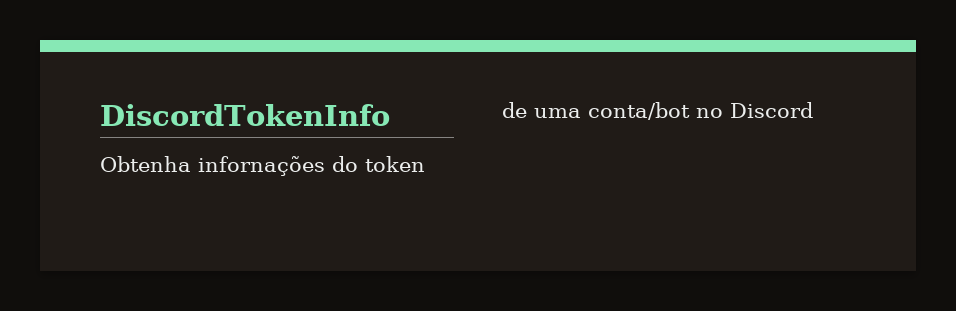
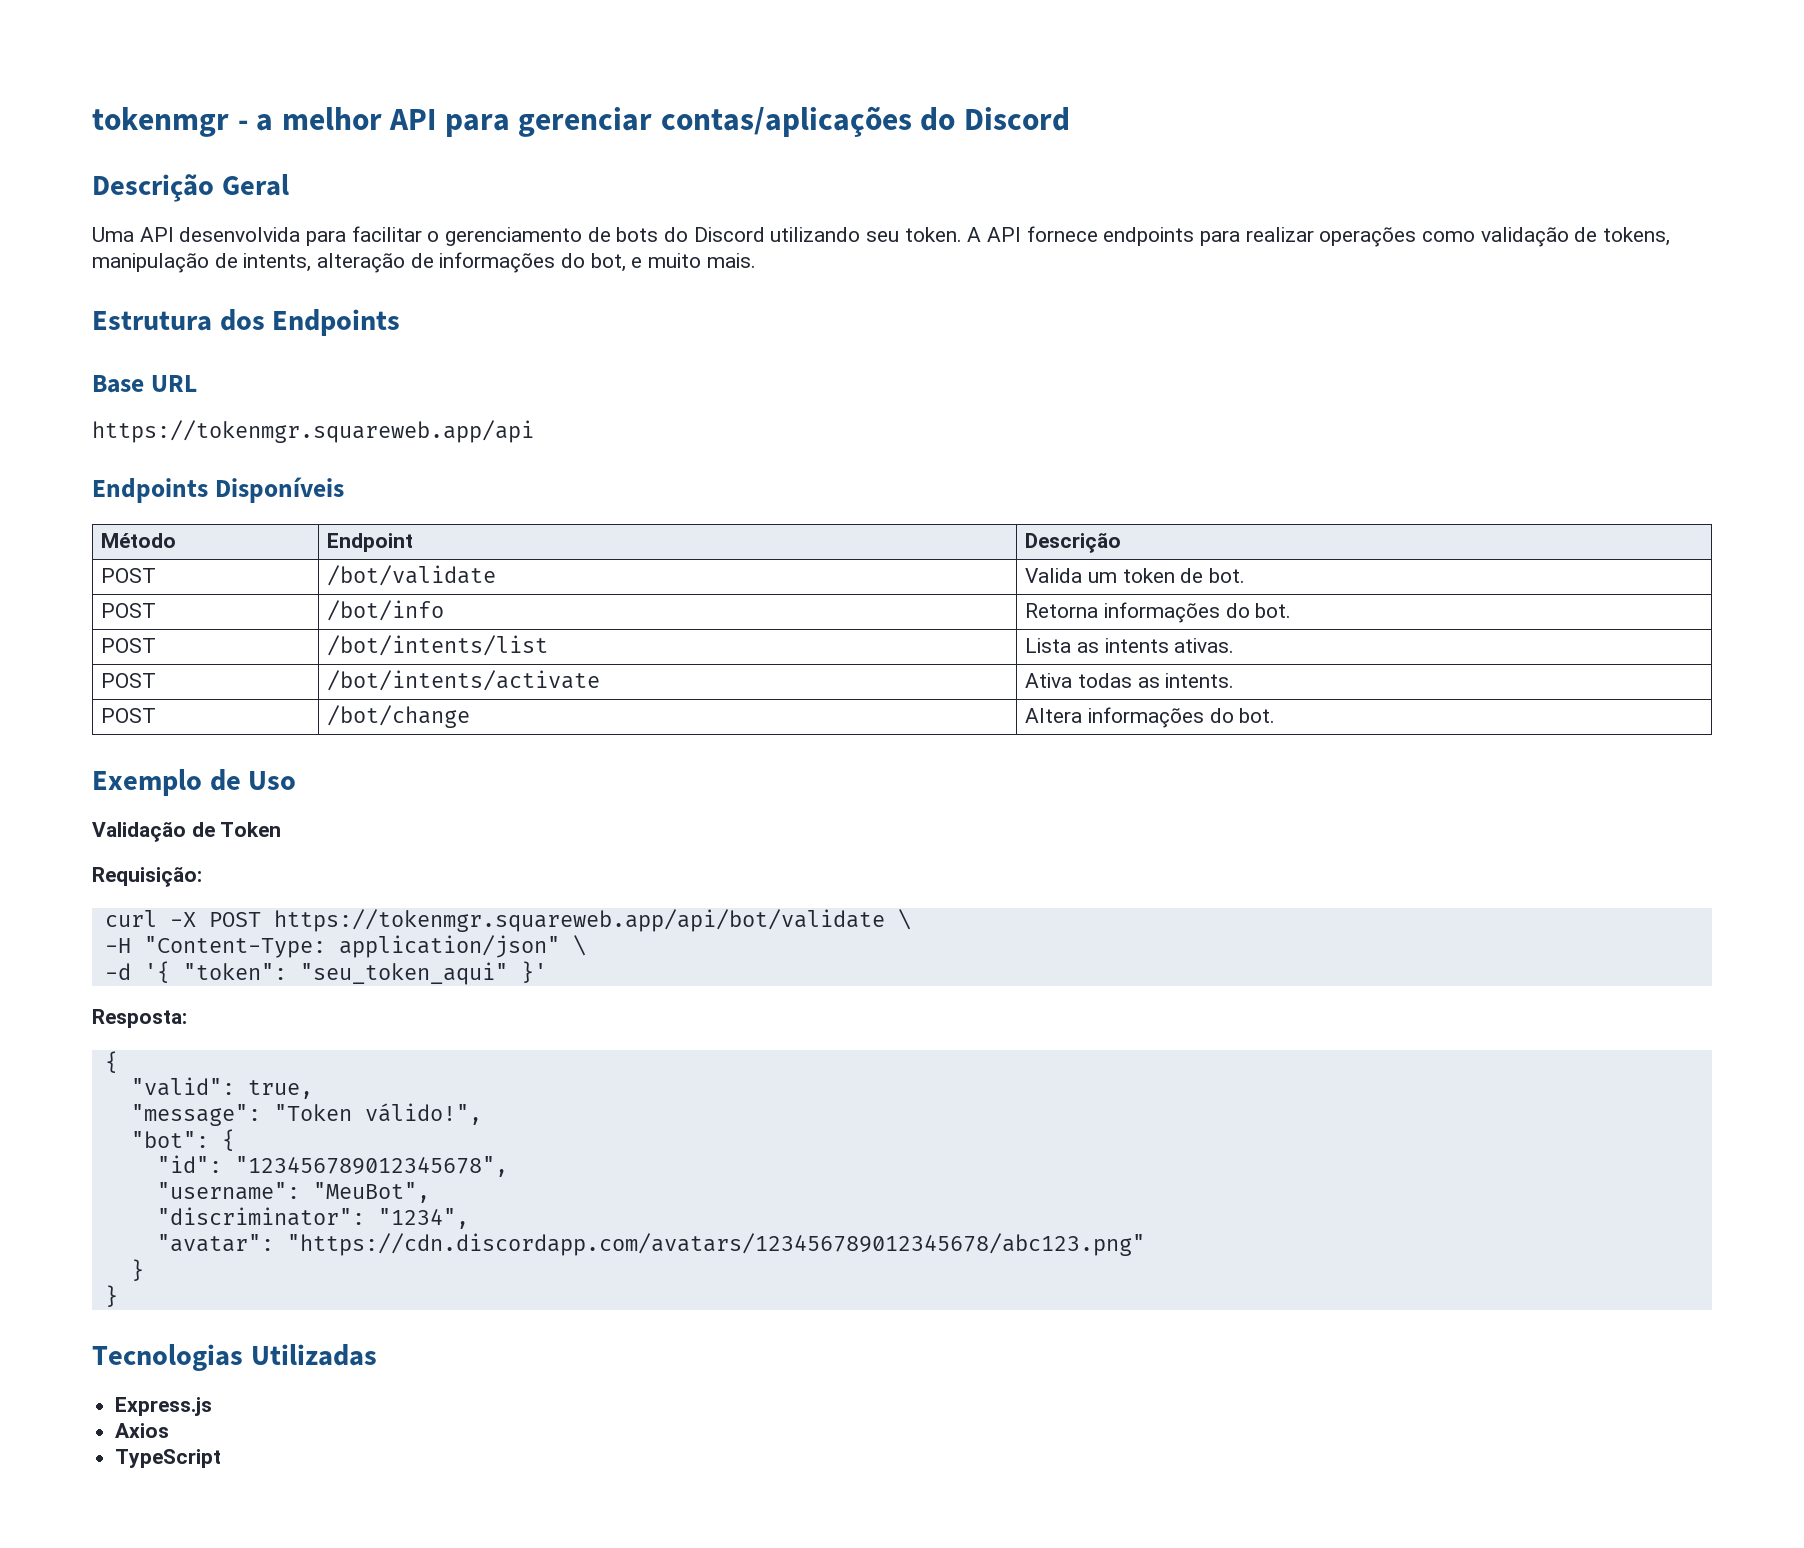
[100,104,390,126] [100,156,425,176] [502,102,813,120] DiscordTokenInfo // Obtenha infornações do token de uma conta/bot no Discord -> [92,106,1070,137] [92,174,289,202] [92,226,1671,247] [92,252,756,273] [92,309,401,336] [92,375,197,393] [92,420,534,443] [92,477,344,503] [101,533,177,548] [327,533,414,552] [1025,533,1122,553] [101,568,157,583] [327,565,497,586] [1025,568,1246,583] [101,603,157,618] [327,600,445,621] [1025,602,1292,623] [101,638,157,653] [327,635,549,656] [1025,638,1235,653] [101,673,157,688] [327,670,601,691] [1025,673,1235,688] [101,708,157,723] [327,705,471,728] [1025,707,1276,728] [92,769,297,796] [92,822,282,842] [92,867,202,887] [104,909,911,932] [104,935,586,958] [104,961,547,985] [92,1009,187,1028] [104,1051,118,1073] [130,1077,313,1099] [130,1103,482,1126] [130,1129,235,1151] [156,1155,508,1177] [156,1182,430,1203] [156,1207,469,1229] [156,1233,1145,1256] [130,1259,144,1281] [104,1285,118,1307] [92,1344,377,1371] [115,1397,213,1416] [115,1423,170,1438] [115,1449,222,1468] tokenmgr - a melhor API para gerenciar contas/aplicações do Discord // Descrição Geral // Uma API desenvolvida para facilitar o gerenciamento de bots do Discord utilizando seu token. A API fornece endpoints para realizar operações como validação de tokens, manipulação de intents, alteração de informações do bot, e muito mais. // Estrutura dos Endpoints // Base URL // https://tokenmgr.squareweb.app/api // Endpoints Disponíveis // Método | Endpoint | Descrição // POST | /bot/validate | Valida um token de bot. // POST | /bot/info | Retorna informações do bot. // POST | /bot/intents/list | Lista as intents ativas. // POST | /bot/intents/activate | Ativa todas as intents. // POST | /bot/change | Altera informações do bot. // Exemplo de Uso // Validação de Token // Requisição: // curl -X POST https://tokenmgr.squareweb.app/api/bot/validate \ // -H "Content-Type: application/json" \ // -d '{ "token": "seu_token_aqui" }' // Resposta: // { // "valid": true, // "message": "Token válido!", // "bot": { // "id": "123456789012345678", // "username": "MeuBot", // "discriminator": "1234", // "avatar": "https://cdn.discordapp.com/avatars/123456789012345678/abc123.png" // } // } // Tecnologias Utilizadas // Express.js // Axios // TypeScript

